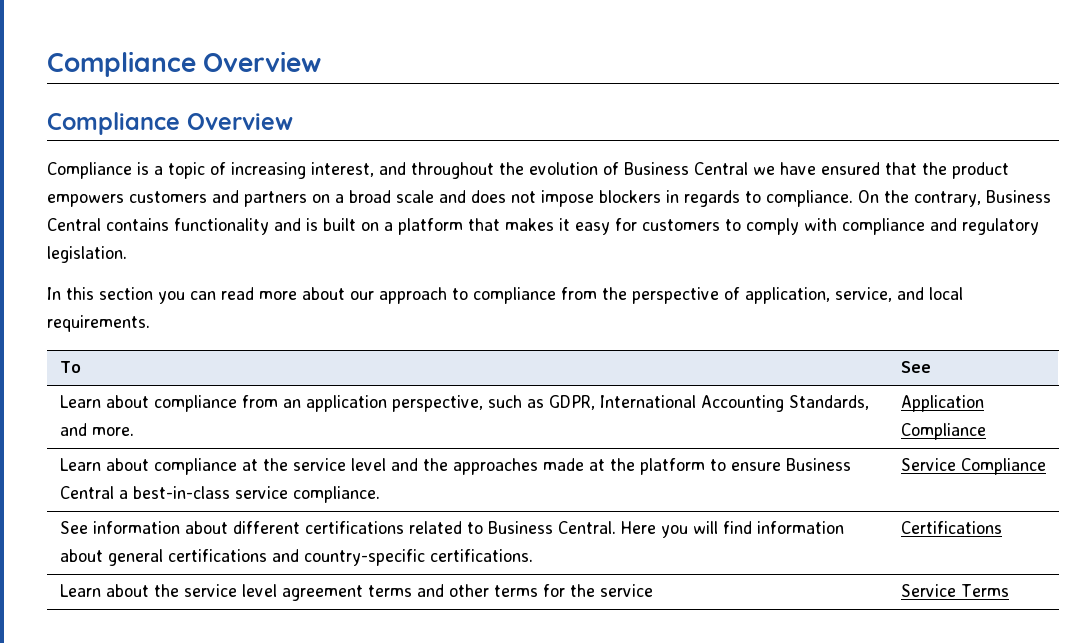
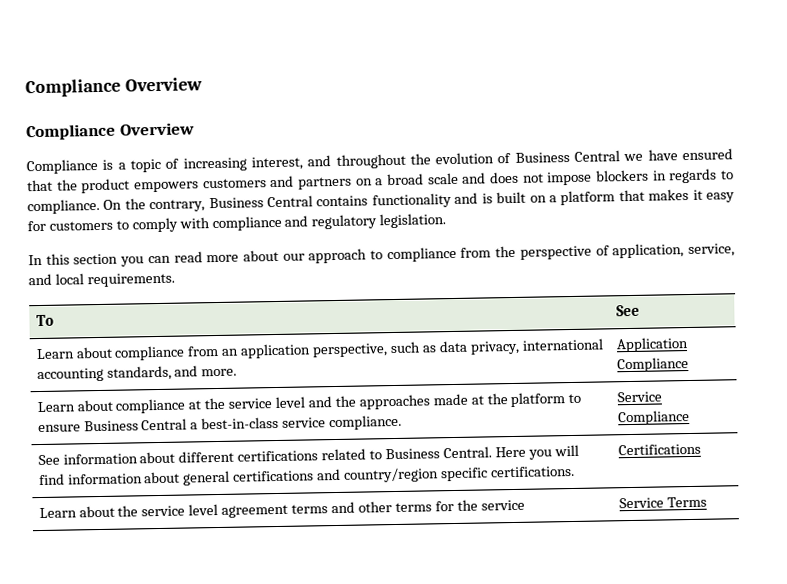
[548,395,869,412] GDPR, International Accounting Standards, -> [438,338,604,355] [36,365,172,383] data privacy, international accounting standards,
[303,549,425,566] country-specific -> [343,467,489,483] country/region specific

